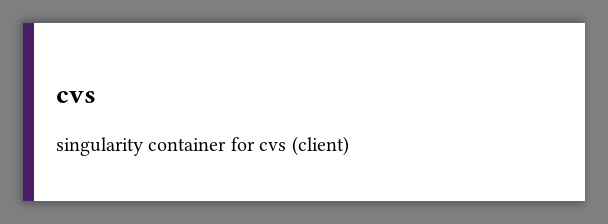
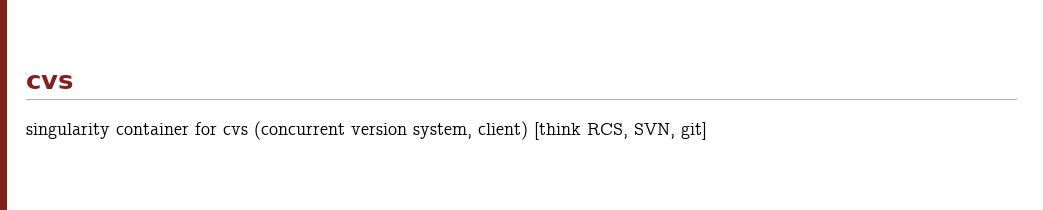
[291,136,349,156] (client) -> [254,121,707,140] (concurrent version system, client) [think RCS, SVN, git]

